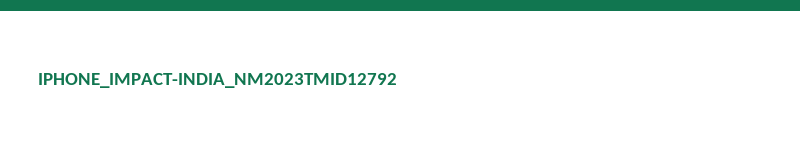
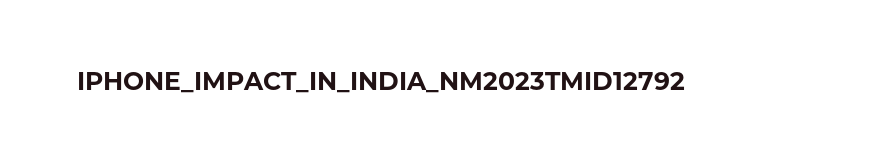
[38,73,397,88] IPHONE_IMPACT-INDIA_NM2023TMID12792 -> [77,72,685,93] IPHONE_IMPACT_IN_INDIA_NM2023TMID12792

